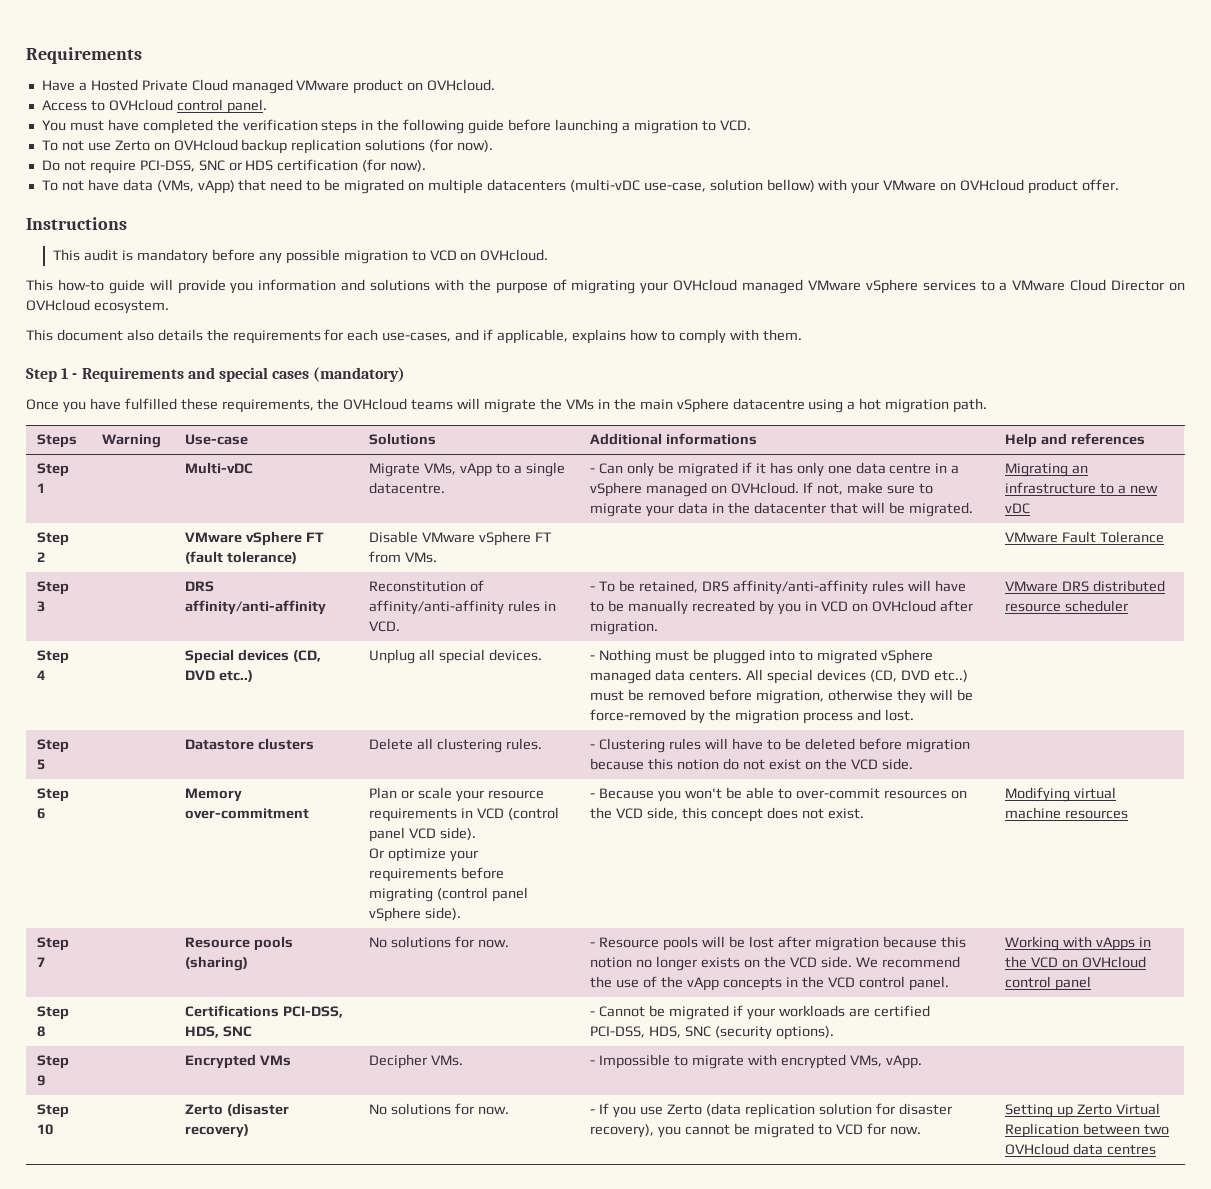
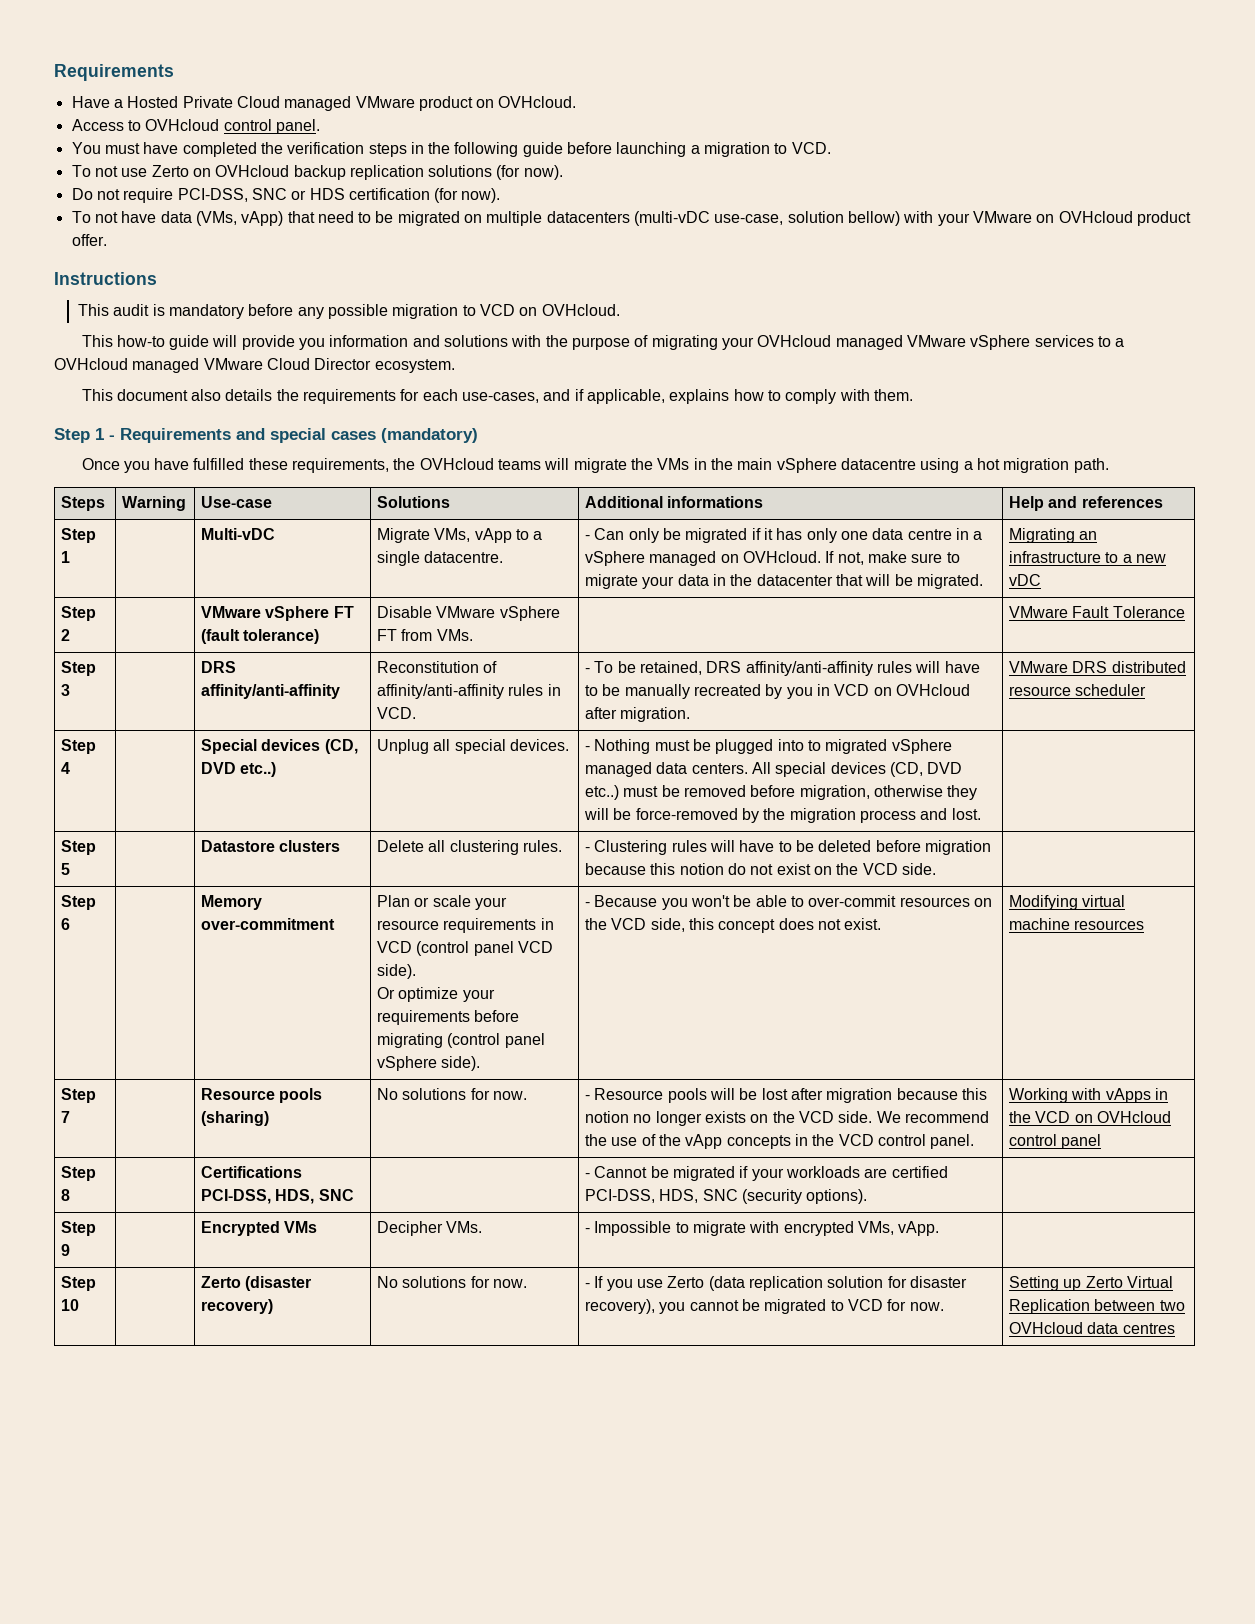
(1008, 286) none -> [54,358,200,373] OVHcloud managed
[1169,282,1186,291] [26,299,90,311] on OVHcloud -> (372, 364) none

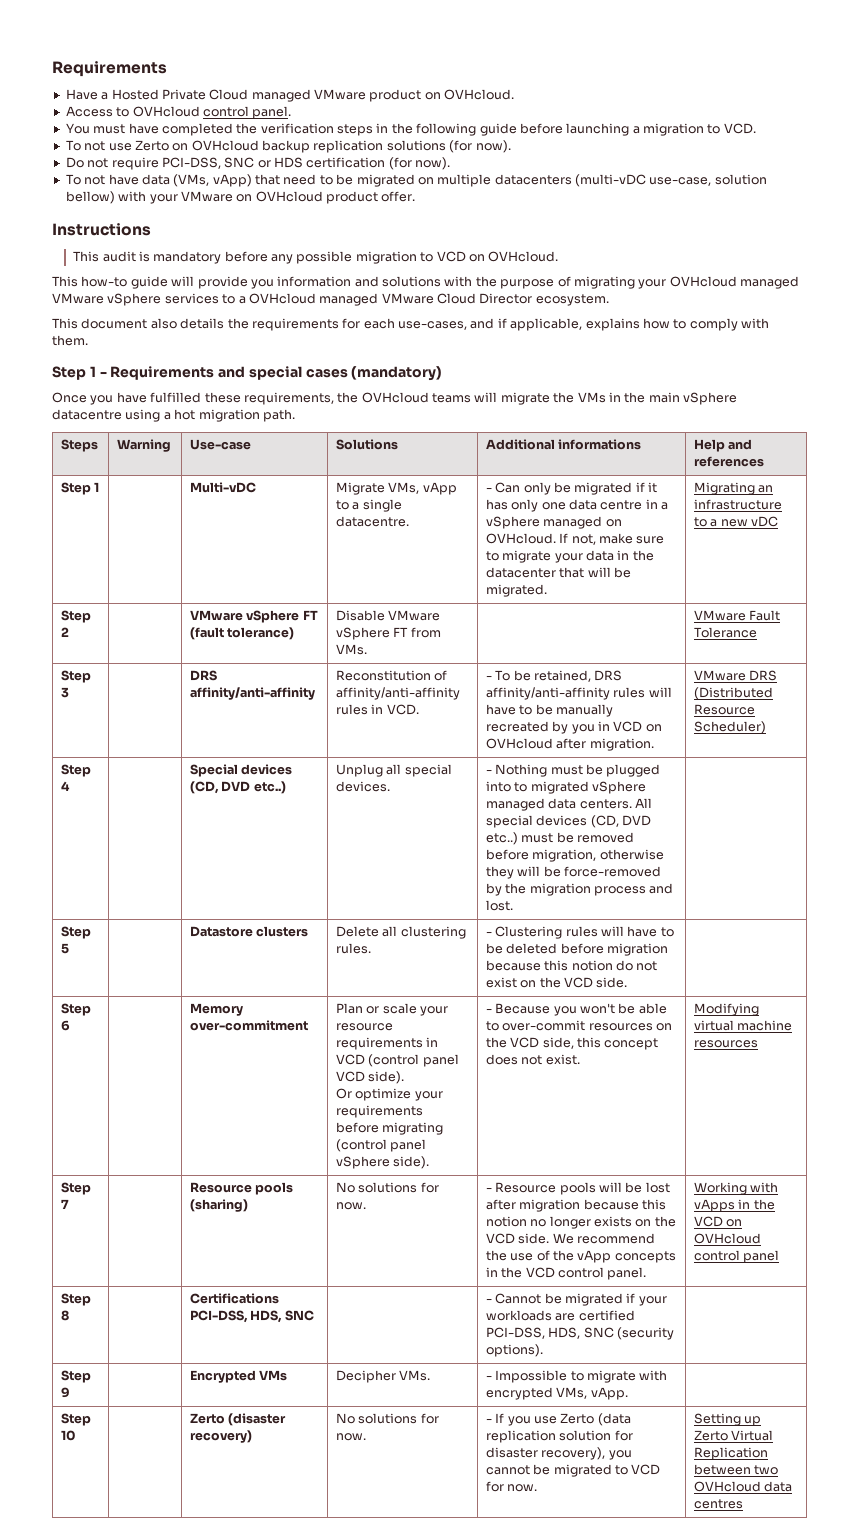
[1111,661,1186,673] [1009,684,1147,696] distributed resource scheduler -> [693,687,773,700] [693,704,755,715] [693,721,766,734] (Distributed Resource Scheduler)

